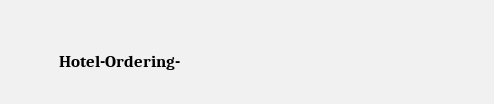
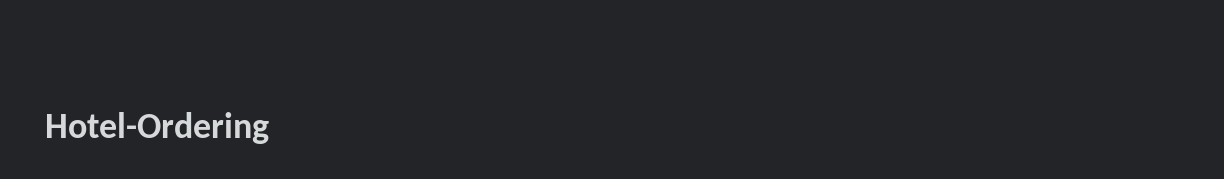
[59,55,180,70] Hotel-Ordering- -> [45,112,269,144] Hotel-Ordering

